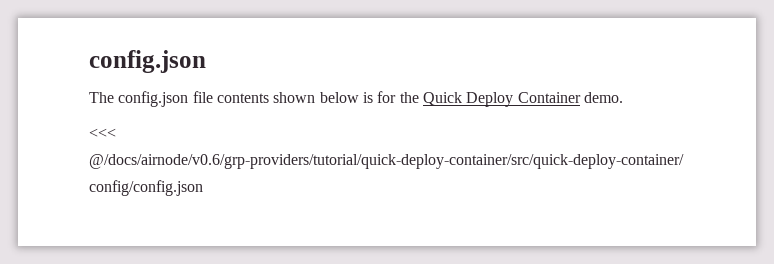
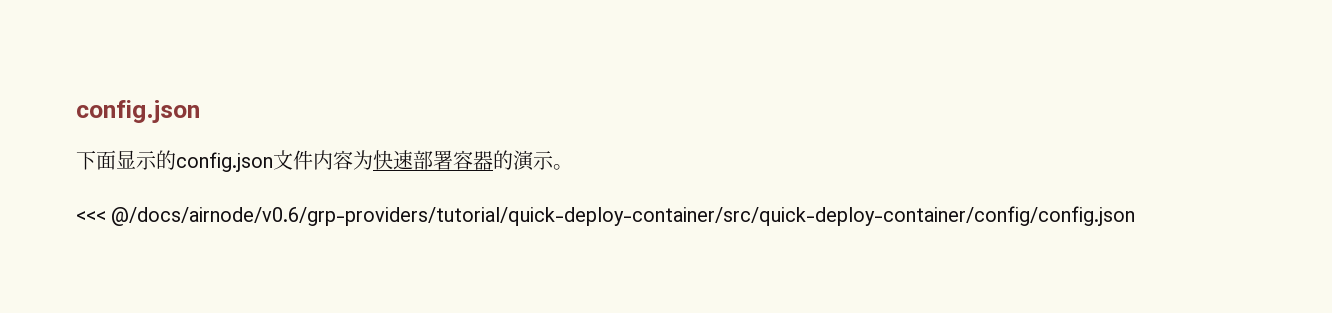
[89,91,623,107] The config.json file contents shown below is for the Quick Deploy Container demo. -> [76,150,573,172] 下面显示的config.json文件内容为快速部署容器的演示。

